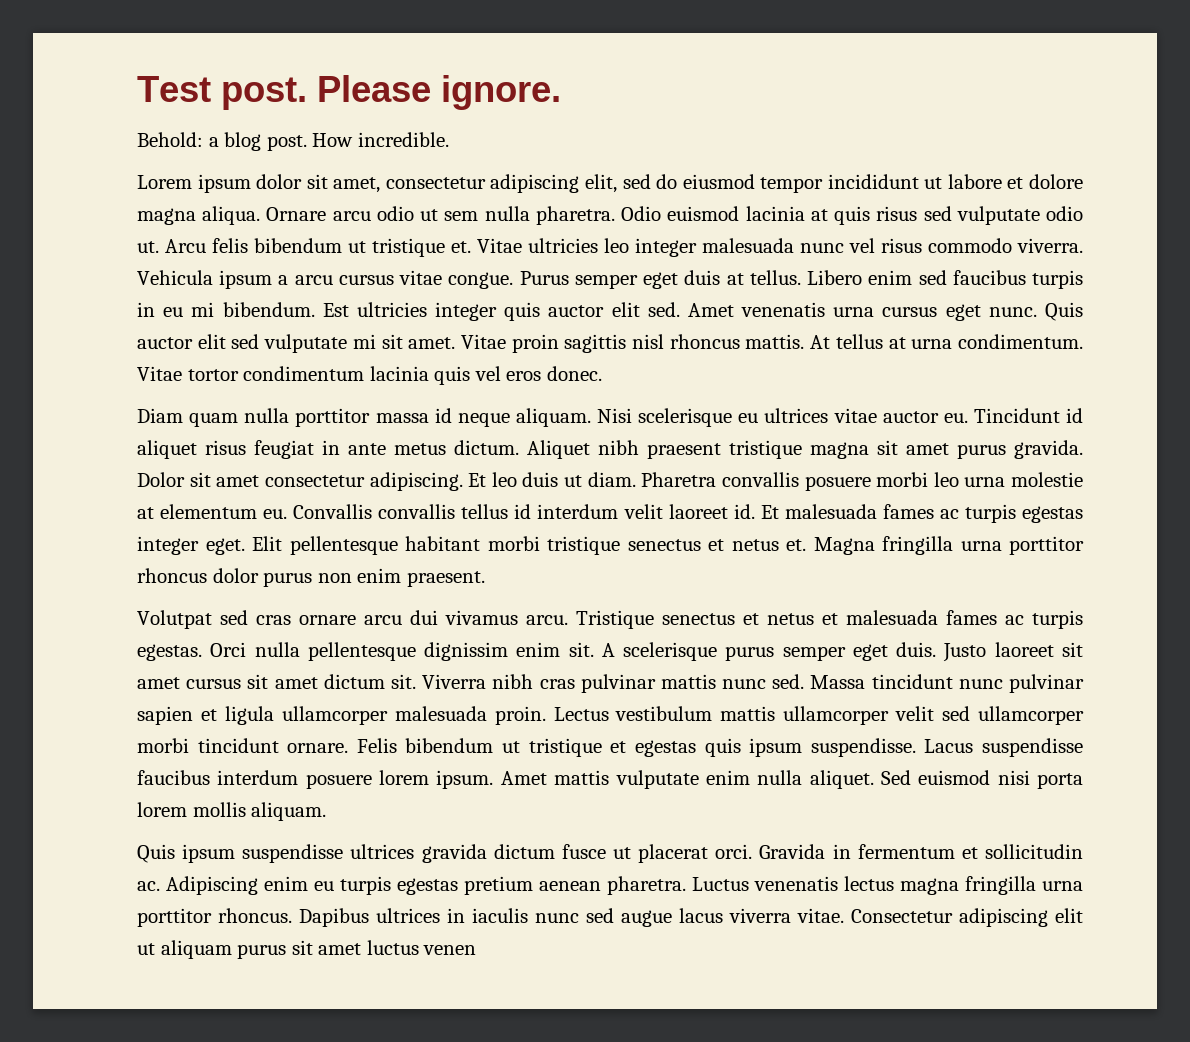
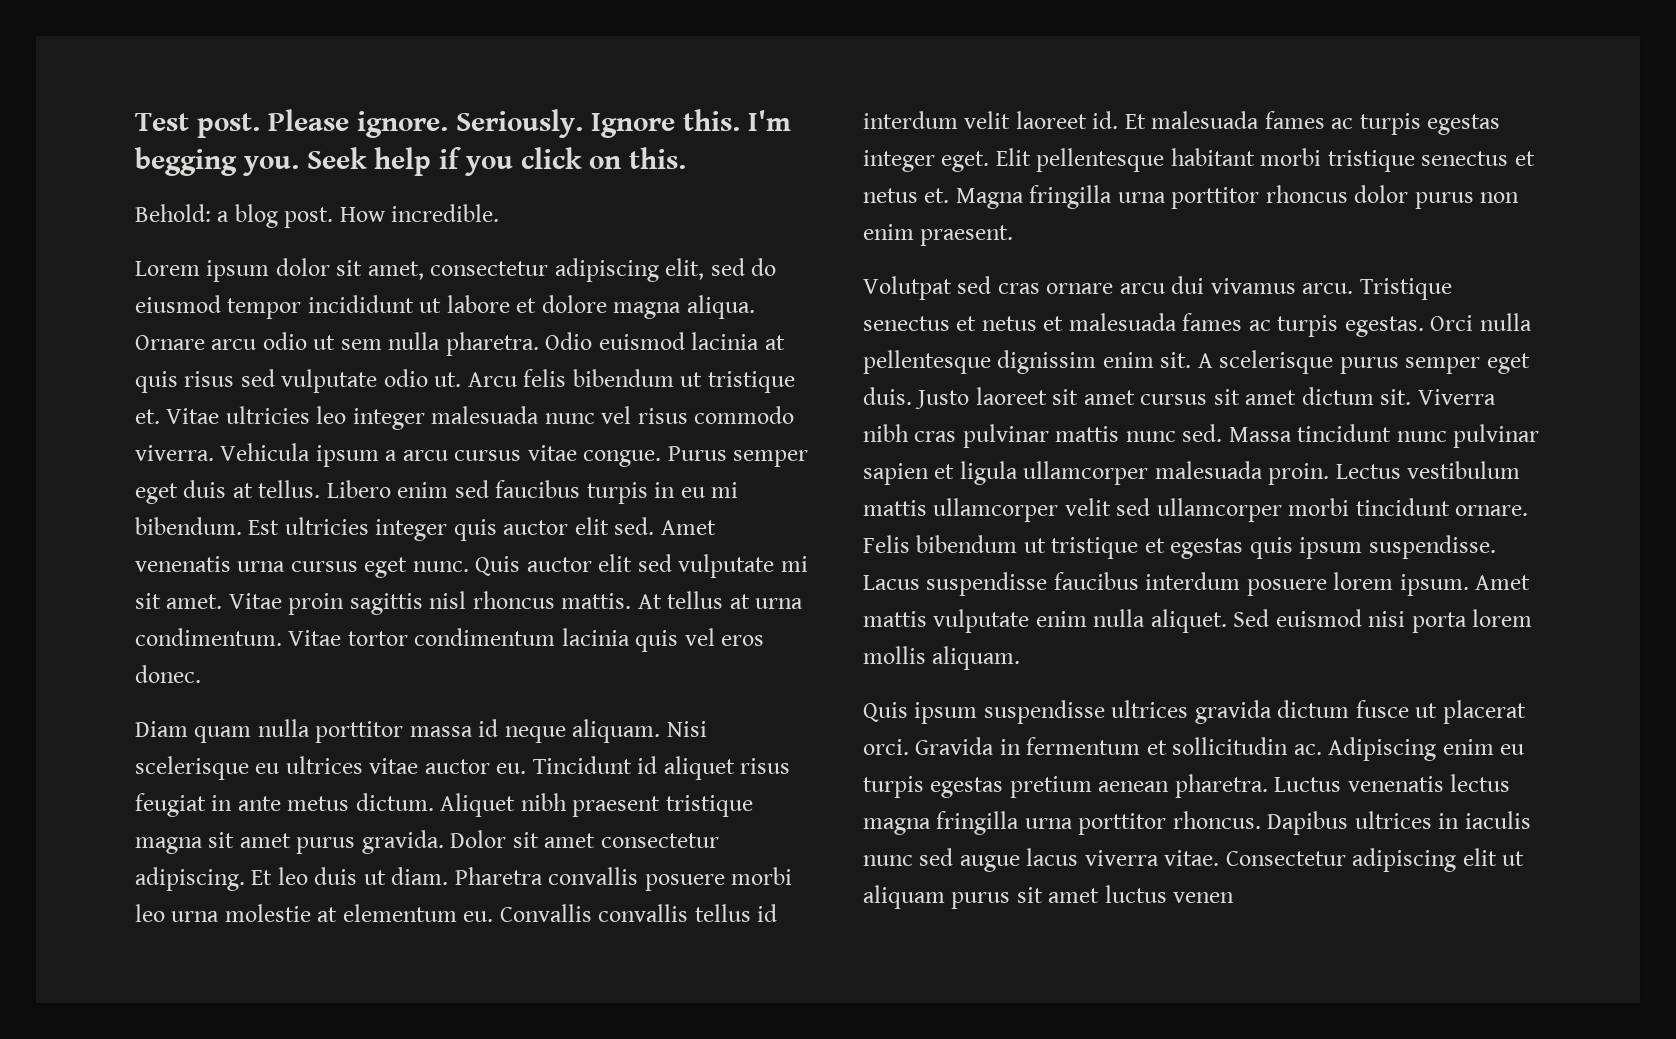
(561, 92) none -> [456,109,791,138] [135,147,686,176] Seriously. Ignore this. I'm begging you. Seek help if you click on this.

